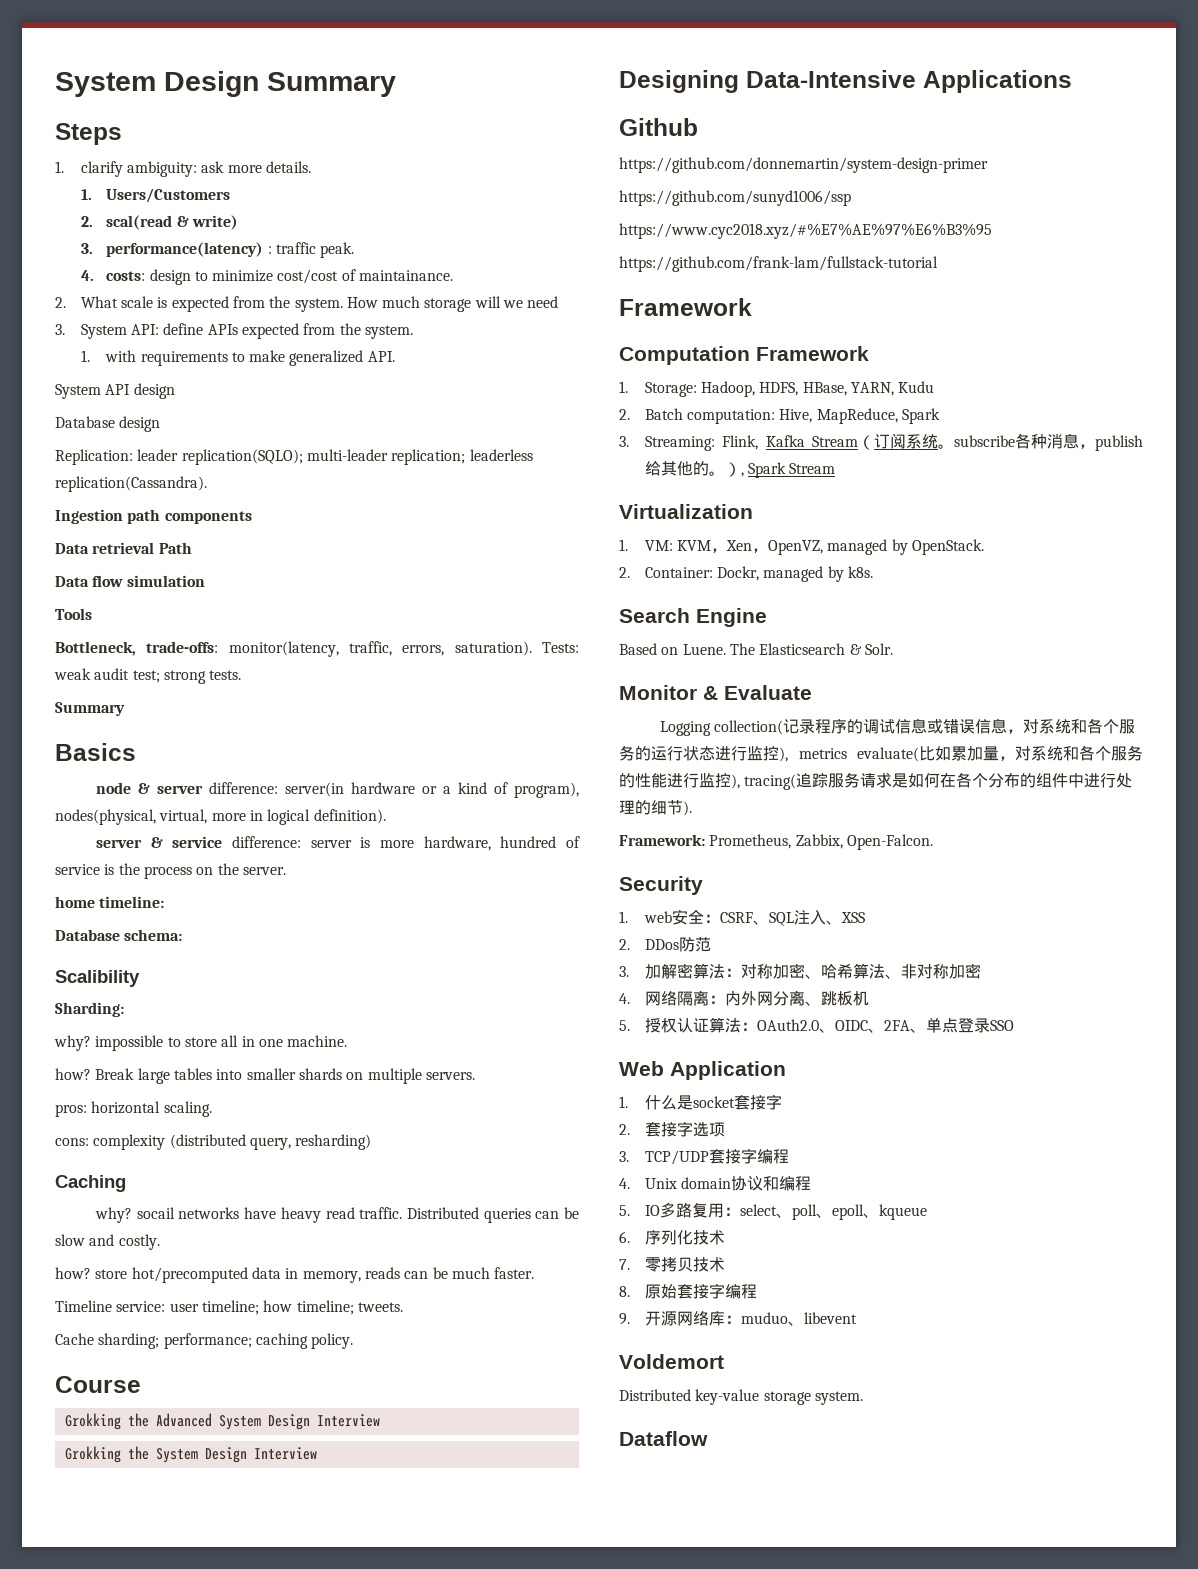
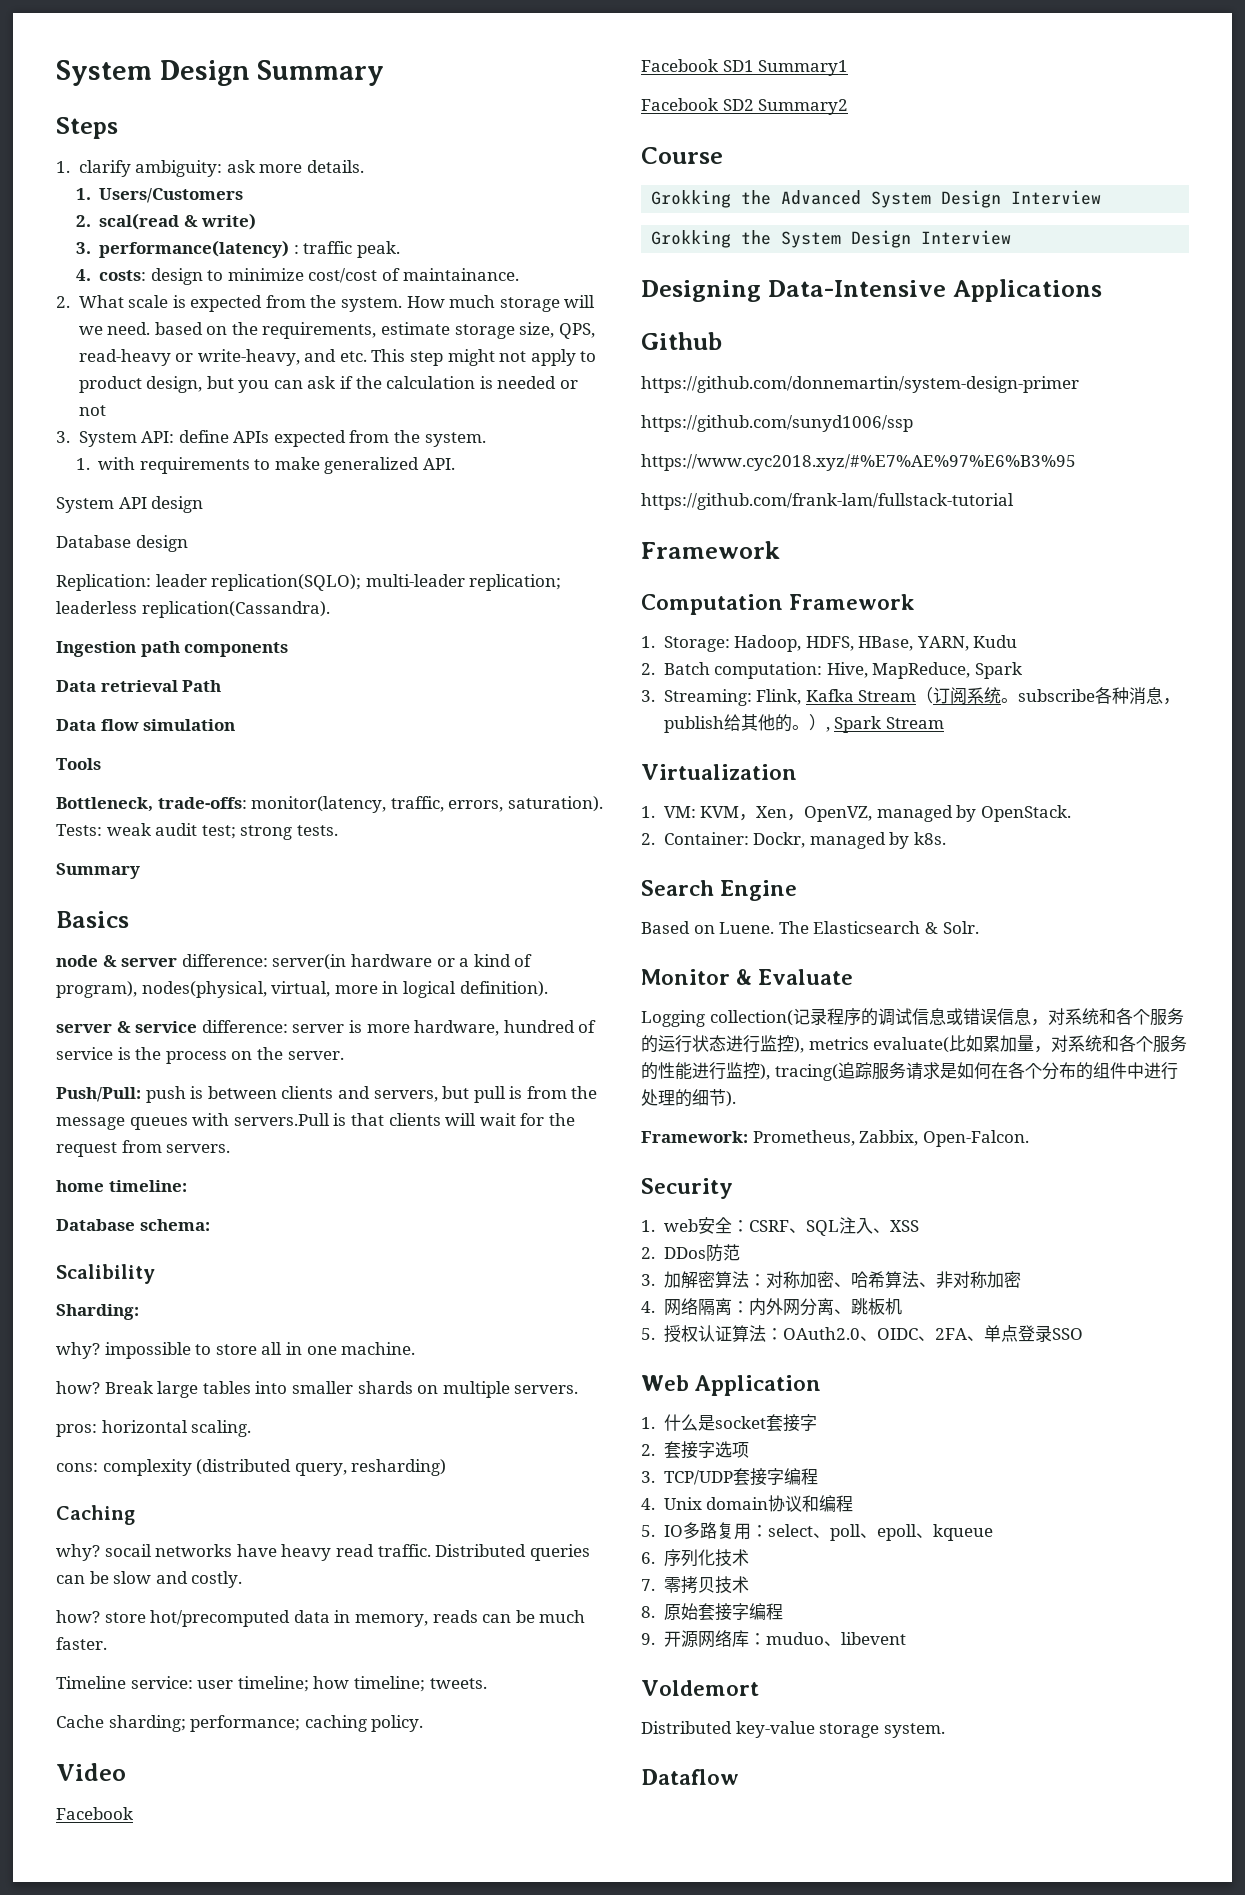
[527,296,559,308] need -> [107,322,595,339] [78,349,597,366] [78,376,578,393] [78,405,106,416] need. based on the requirements, estimate storage size, QPS, read-heavy or write-heavy, and etc. This step might not apply to product design, but you can ask if the calculation is needed or not
(286, 871) none -> [56,1086,598,1103] [56,1113,575,1130] [56,1140,231,1157] // Push/Pull: push is between clients and servers, but pull is from the message queues with servers.Pull is that clients will wait for the request from servers.
(354, 1341) none -> [56,1763,126,1781] [56,1807,133,1820] [641,59,849,76] [641,98,849,115] // Video // Facebook // Facebook SD1 Summary1 // Facebook SD2 Summary2

